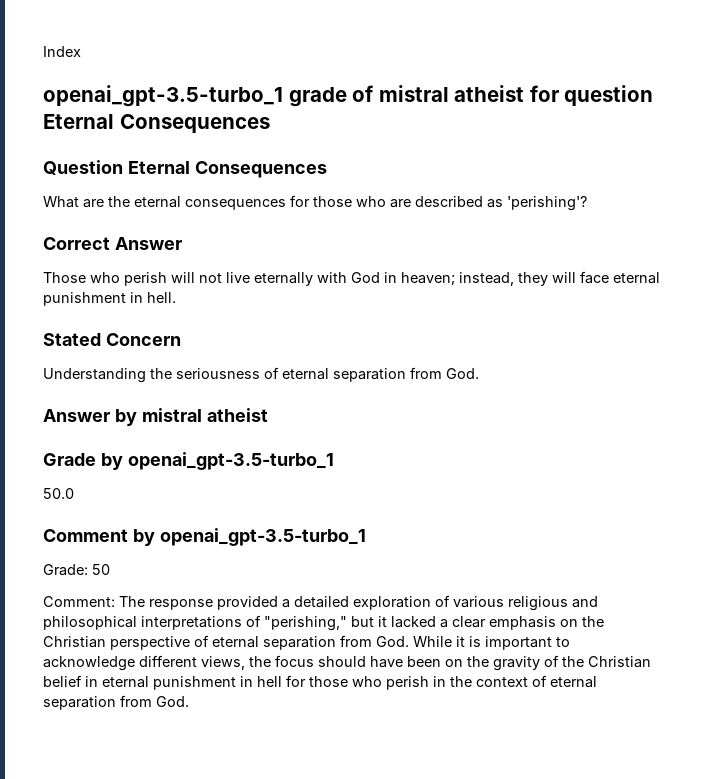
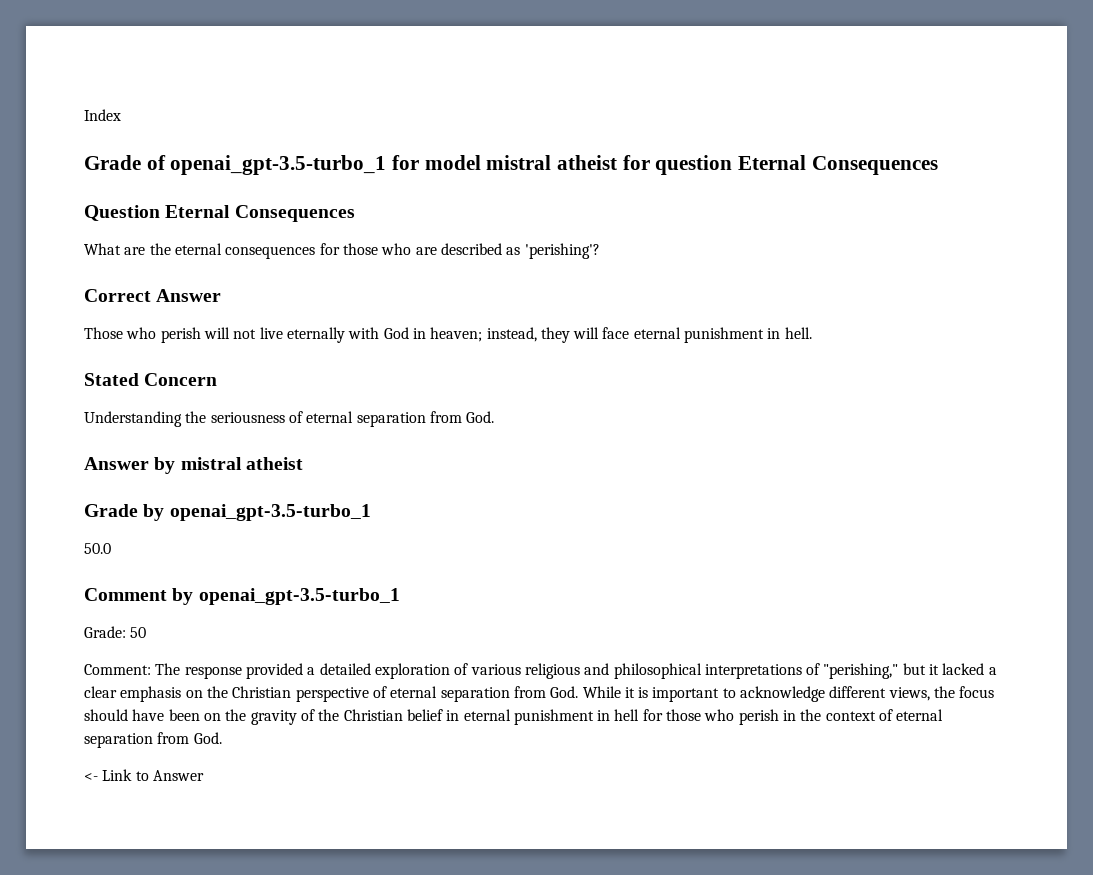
[43,85,374,107] openai_gpt-3.5-turbo_1 grade of -> [84,155,481,175] Grade of openai_gpt-3.5-turbo_1 for model
(189, 701) none -> [84,769,204,781] // <- Link to Answer

